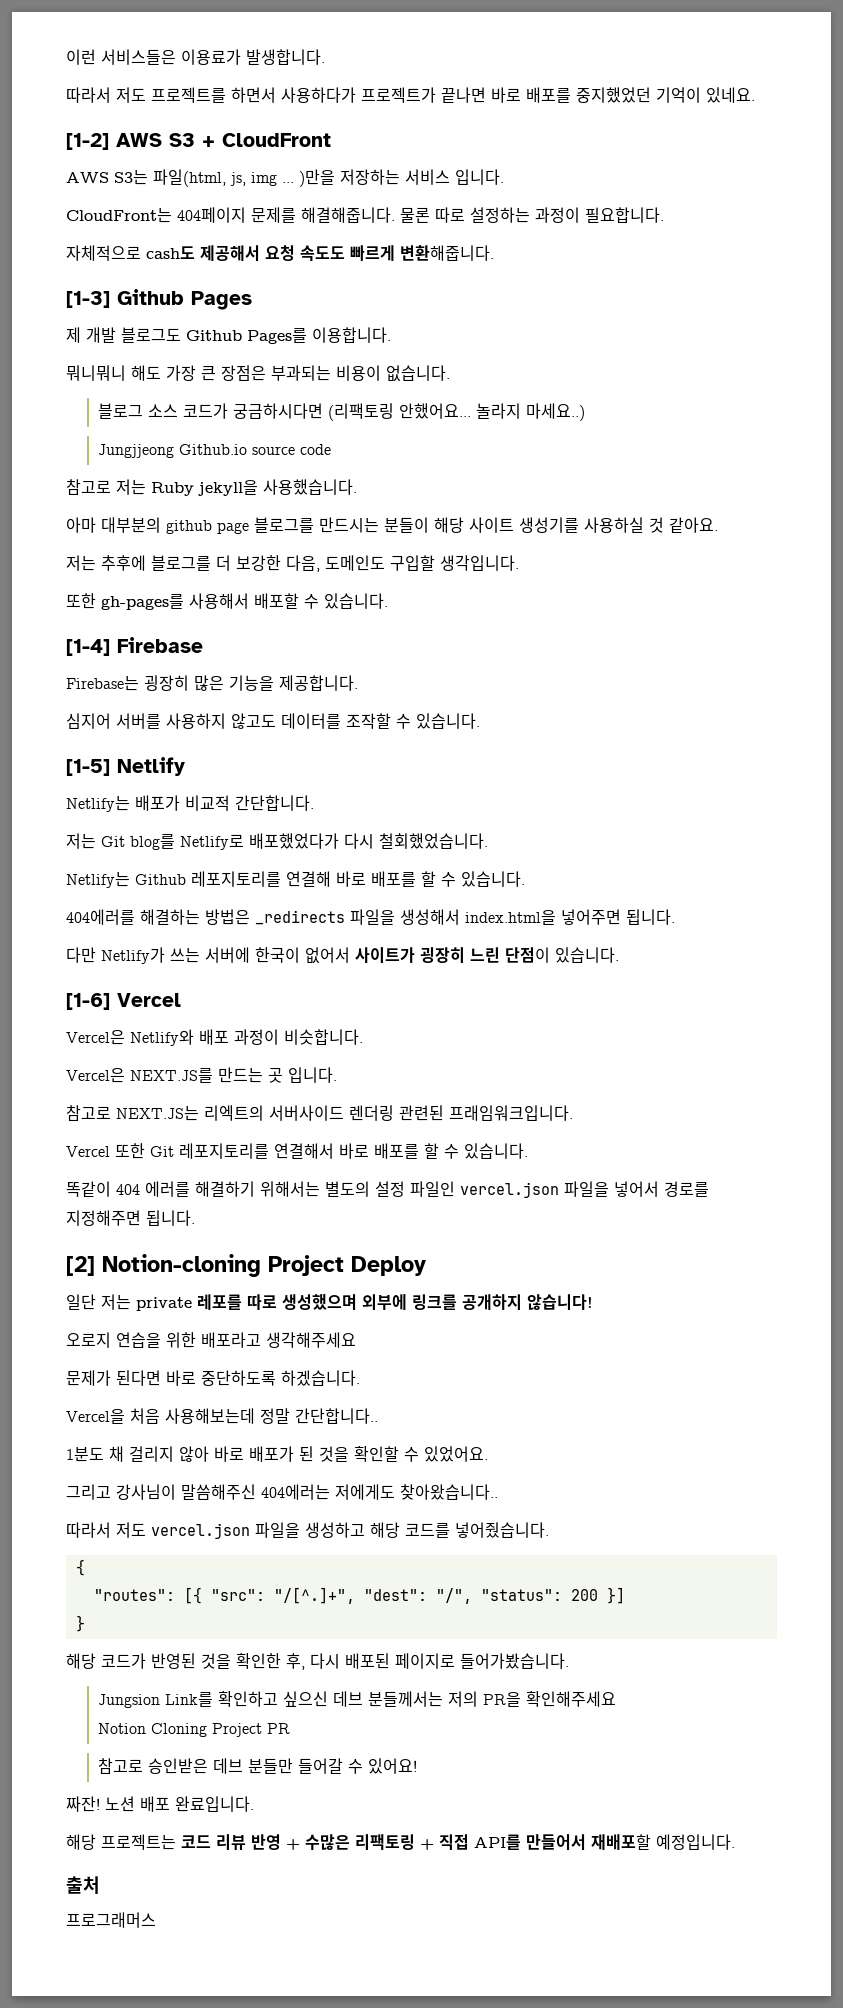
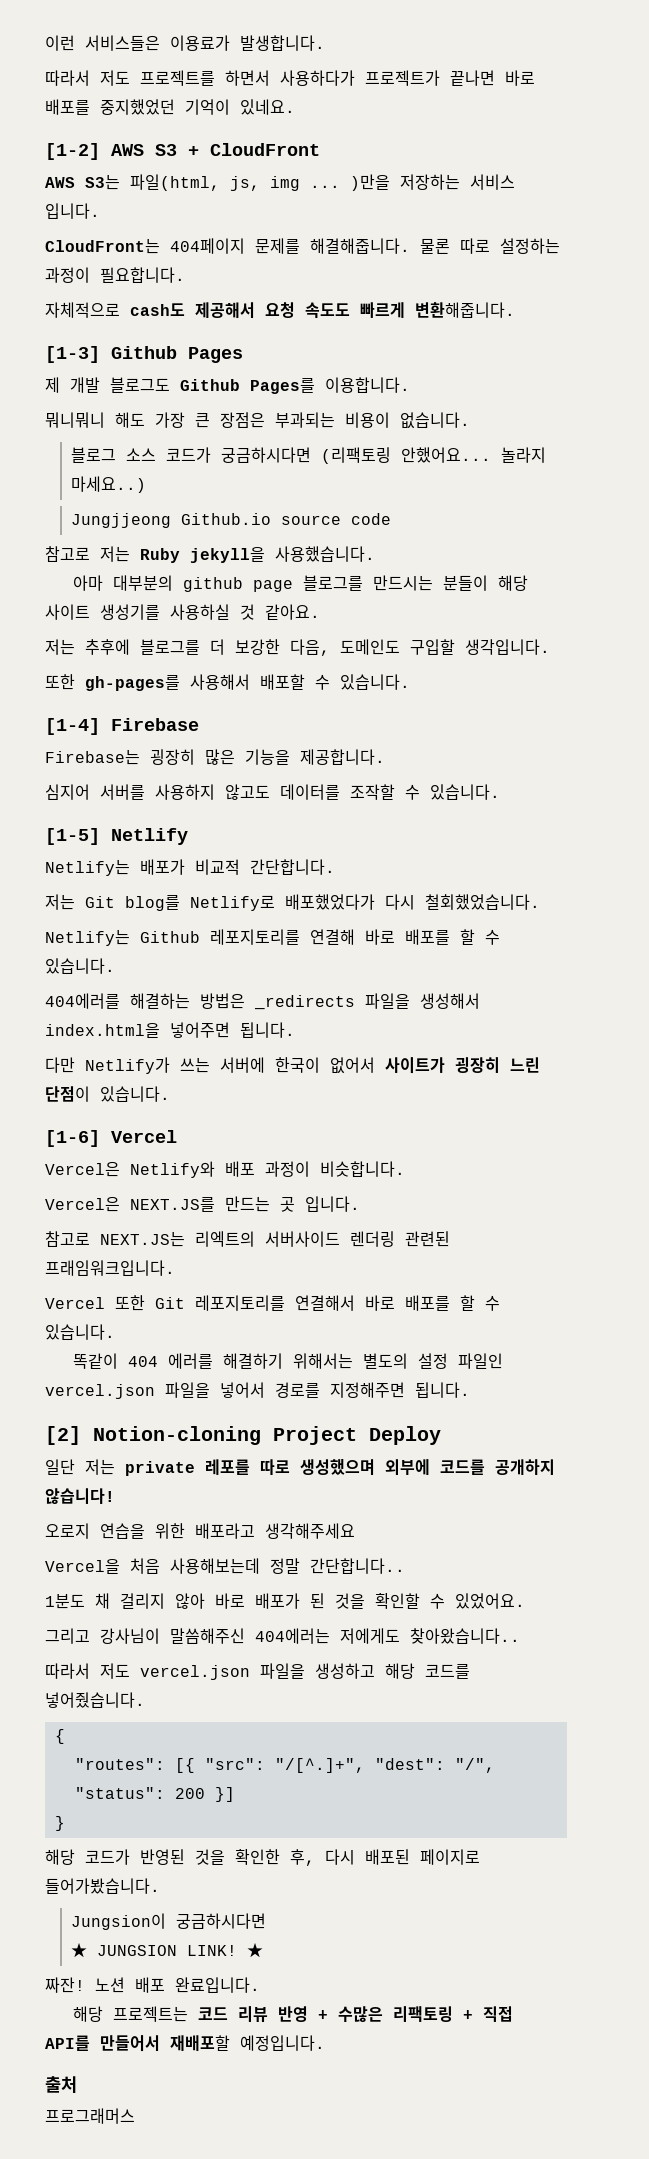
[412,1294,457,1310] 링크를 -> [440,1459,485,1475] 코드를
[66,1370,360,1386] // 문제가 된다면 바로 중단하도록 하겠습니다. -> (355, 1531) none
[97,1691,616,1708] [97,1723,290,1737] [97,1758,417,1774] Jungsion Link를 확인하고 싶으신 데브 분들께서는 저의 PR을 확인해주세요 // Notion Cloning Project PR // 참고로 승인받은 데브 분들만 들어갈 수 있어요! -> [70,1913,266,1930] [70,1943,263,1958] Jungsion이 궁금하시다면 // ★ JUNGSION LINK! ★

